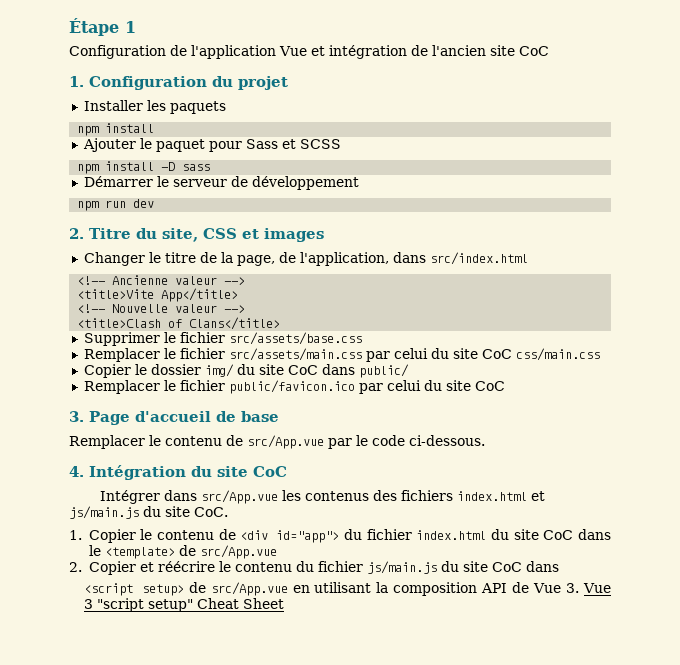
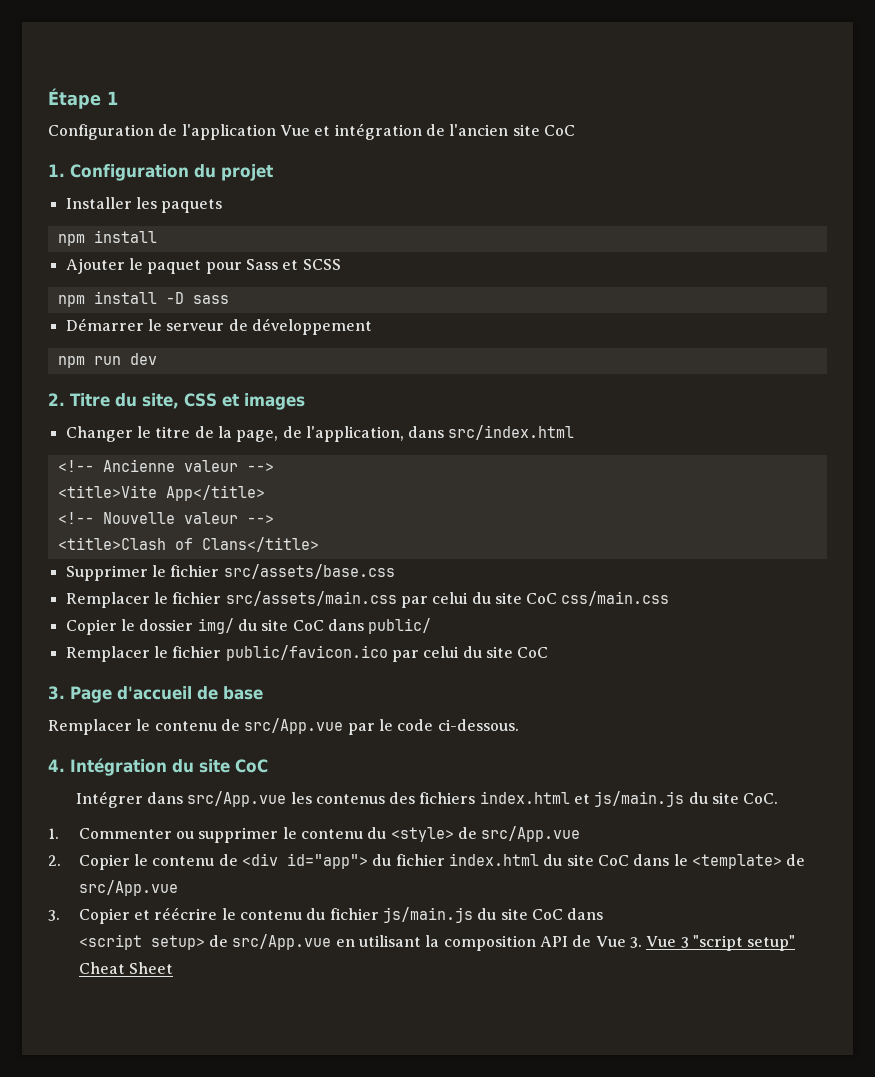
(82, 535) none -> [78,826,581,843] [48,855,61,866] Commenter ou supprimer le contenu du <style> de src/App.vue // 2.
[69,562,82,572] 2. -> [48,910,60,921] 3.

